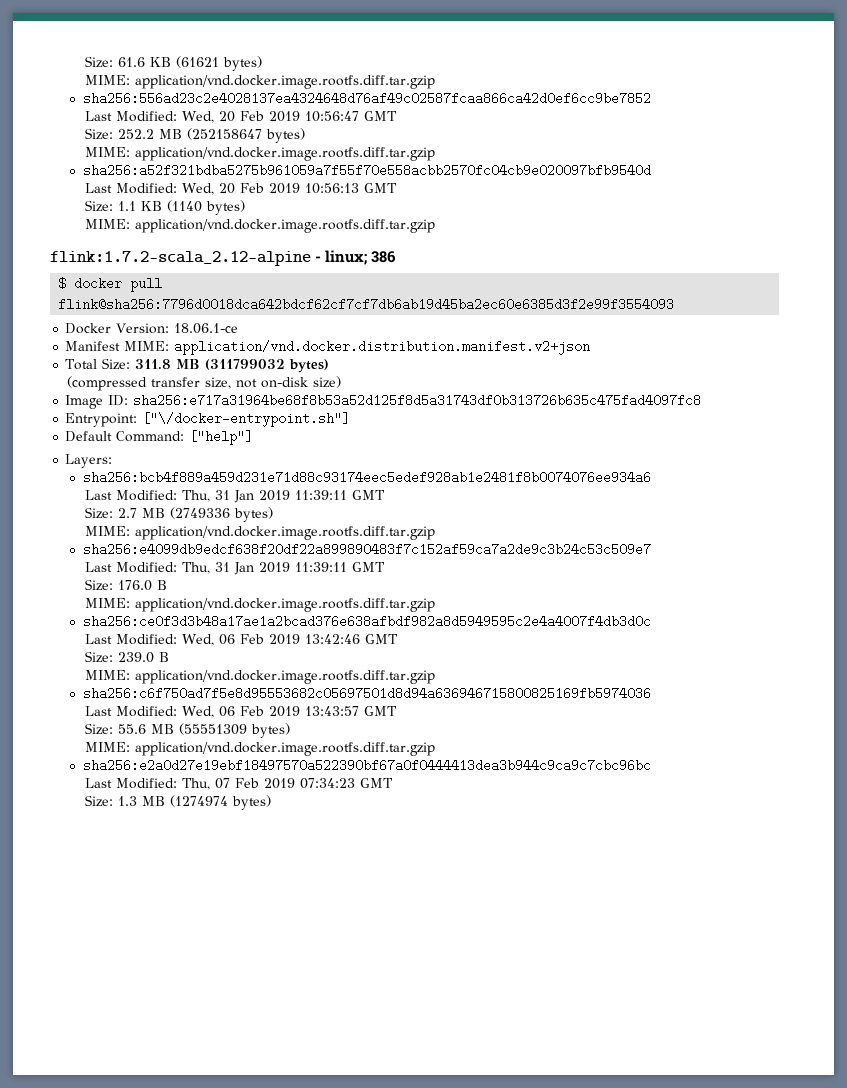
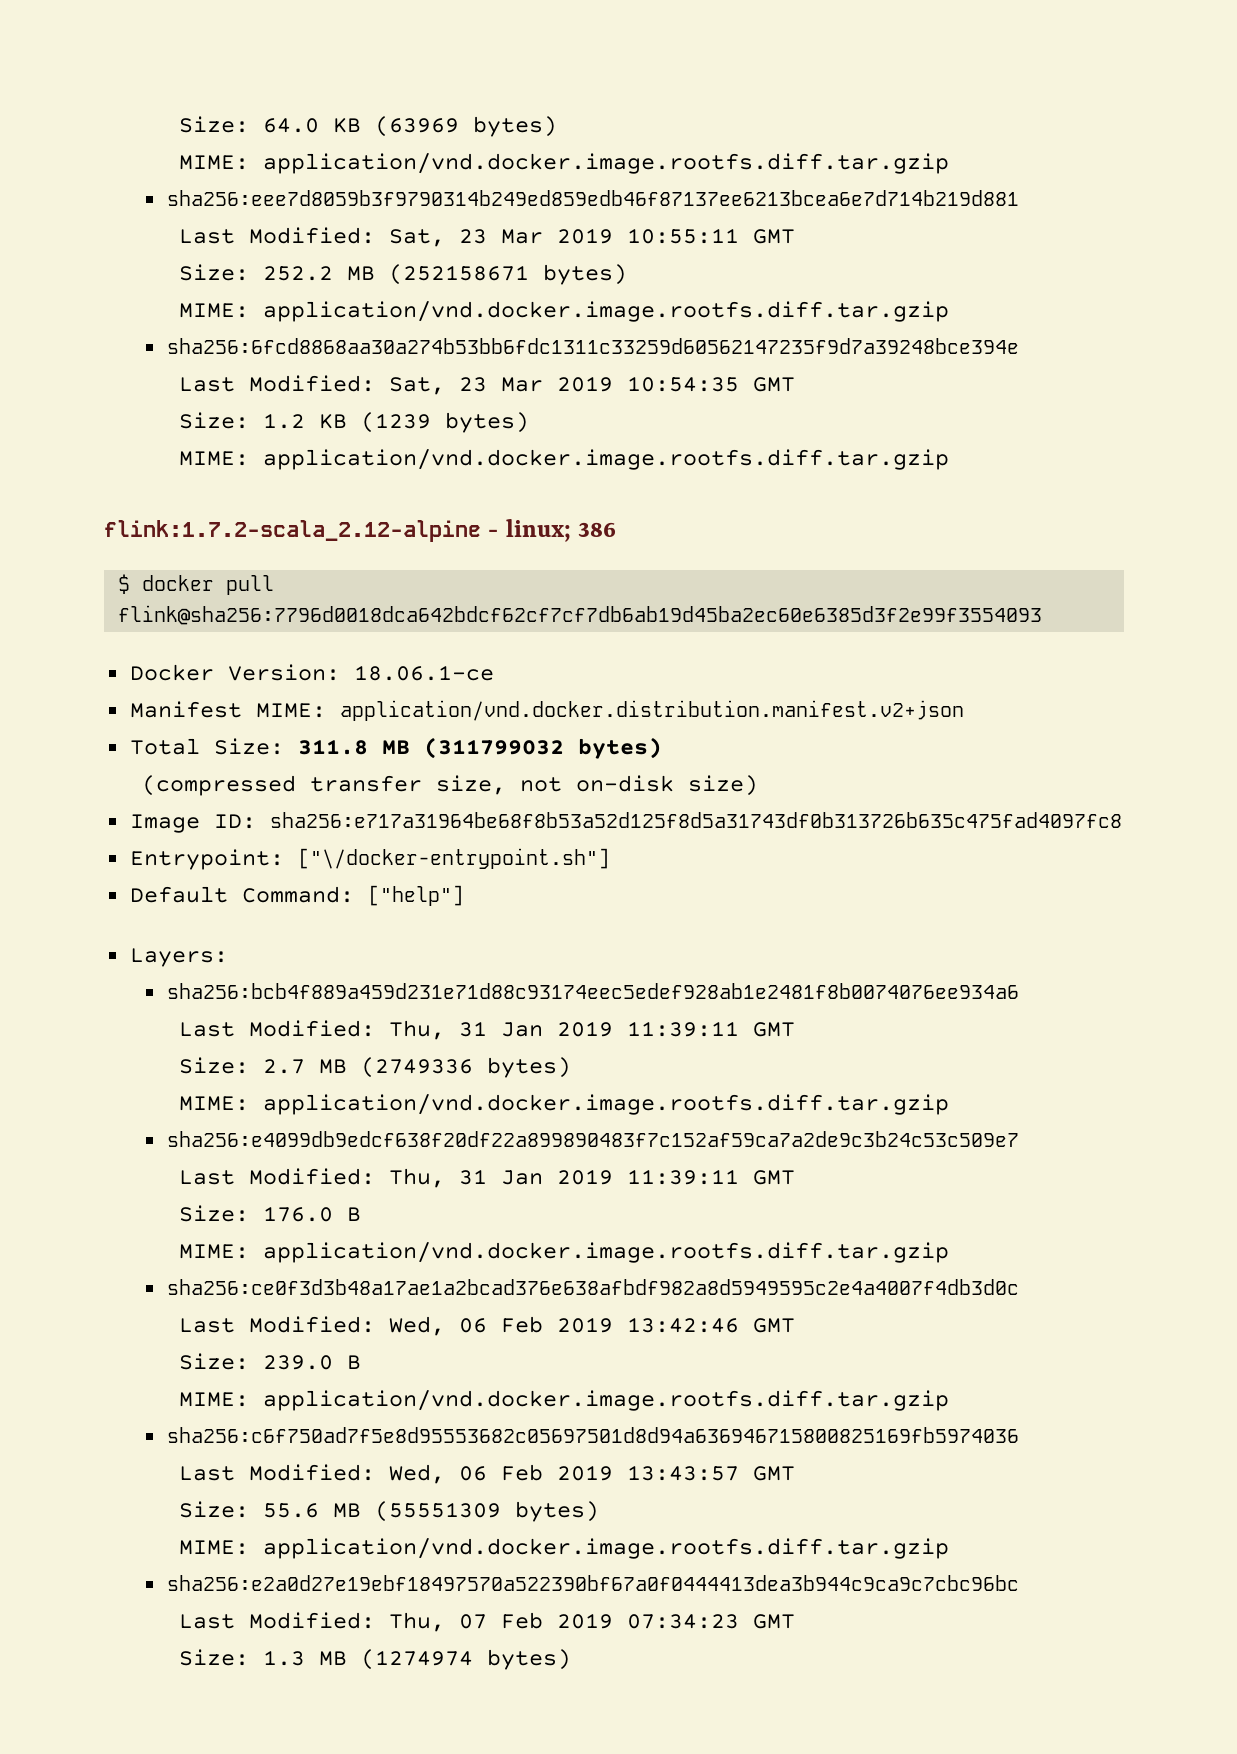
[84,56,262,71] [84,75,435,89] [82,92,651,105] [84,111,359,123] Size: 61.6 KB (61621 bytes) // MIME: application/vnd.docker.image.rootfs.diff.tar.gzip // sha256:556ad23c2e4028137ea4324648d76af49c02587fcaa866ca42d0ef6cc9be7852 // Last Modified: Wed, 20 Feb 2019 10:56:47 -> [179,116,558,137] [179,153,950,174] [167,190,1020,206] [179,227,740,247] Size: 64.0 KB (63969 bytes) // MIME: application/vnd.docker.image.rootfs.diff.tar.gzip // sha256:eee7d8059b3f9790314b249ed859edb46f87137ee6213bcea6e7d714b219d881 // Last Modified: Sat, 23 Mar 2019 10:55:11
[186,128,305,143] [84,147,435,161] [82,164,651,177] [84,183,397,195] [84,200,202,212] (252158647 bytes) // MIME: application/vnd.docker.image.rootfs.diff.tar.gzip // sha256:a52f321bdba5275b961059a7f55f70e558acbb2570fc04cb9e020097bfb9540d // Last Modified: Wed, 20 Feb 2019 10:56:13 GMT // Size: 1.1 KB (1140 -> [389,264,628,285] [179,301,950,322] [167,338,1020,354] [179,375,796,395] [179,412,432,433] (252158671 bytes) // MIME: application/vnd.docker.image.rootfs.diff.tar.gzip // sha256:6fcd8868aa30a274b53bb6fdc1311c33259d60562147235f9d7a39248bce394e // Last Modified: Sat, 23 Mar 2019 10:54:35 GMT // Size: 1.2 KB (1239

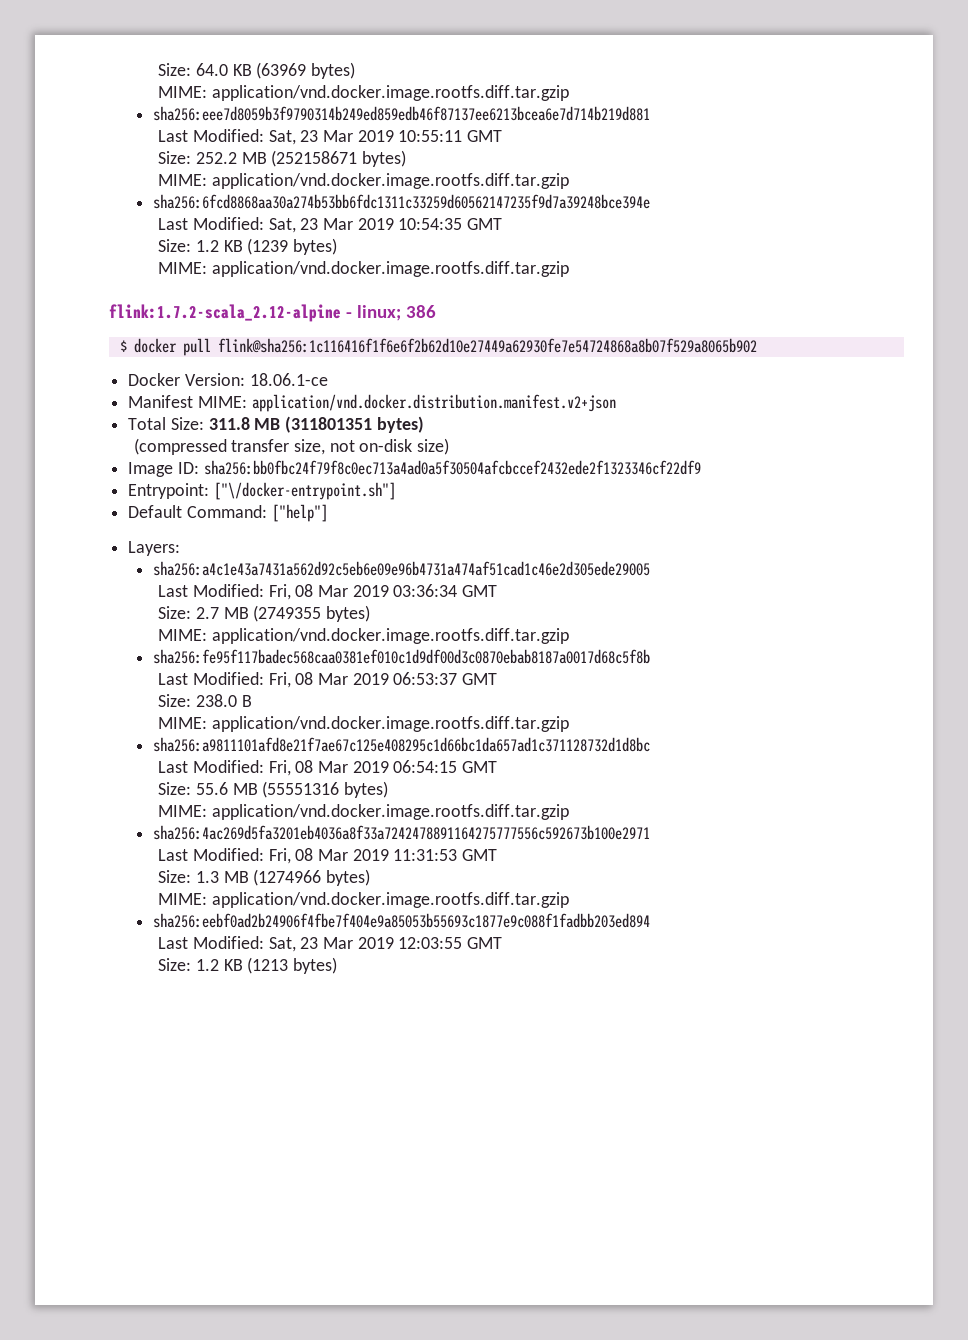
[118,605,1043,625] flink@sha256:7796d0018dca642bdcf62cf7cf7db6ab19d45ba2ec60e6385d3f2e99f3554093 -> [217,338,757,353] flink@sha256:1c116416f1f6e6f2b62d10e27449a62930fe7e54724868a8b07f529a8065b902
[423,737,564,759] (311799032 -> [285,416,373,433] (311801351
[269,812,1122,828] sha256:e717a31964be68f8b53a52d125f8d5a31743df0b313726b635c475fad4097fc8 -> [203,460,701,475] sha256:bb0fbc24f79f8c0ec713a4ad0a5f30504afcbccef2432ede2f1323346cf22df9
[167,983,1020,999] [179,1020,740,1040] sha256:bcb4f889a459d231e71d88c93174eec5edef928ab1e2481f8b0074076ee934a6 // Last Modified: Thu, 31 Jan 2019 11:39:11 -> [152,561,650,576] [158,584,458,600] sha256:a4c1e43a7431a562d92c5eb6e09e96b4731a474af51cad1c46e2d305ede29005 // Last Modified: Fri, 08 Mar 2019 03:36:34
[361,1057,572,1078] [179,1094,950,1115] [167,1131,1020,1147] [179,1168,796,1188] [179,1205,362,1222] [179,1242,950,1263] [167,1279,1020,1295] [179,1316,796,1336] [179,1353,362,1370] [179,1390,950,1411] [167,1427,1020,1443] [179,1464,740,1484] (2749336 bytes) // MIME: application/vnd.docker.image.rootfs.diff.tar.gzip // sha256:e4099db9edcf638f20df22a899890483f7c152af59ca7a2de9c3b24c53c509e7 // Last Modified: Thu, 31 Jan 2019 11:39:11 GMT // Size: 176.0 B // MIME: application/vnd.docker.image.rootfs.diff.tar.gzip // sha256:ce0f3d3b48a17ae1a2bcad376e638afbdf982a8d5949595c2e4a4007f4db3d0c // Last Modified: Wed, 06 Feb 2019 13:42:46 GMT // Size: 239.0 B // MIME: application/vnd.docker.image.rootfs.diff.tar.gzip // sha256:c6f750ad7f5e8d95553682c05697501d8d94a636946715800825169fb5974036 // Last Modified: Wed, 06 Feb 2019 13:43:57 -> [253,605,370,622] [158,628,569,644] [152,649,650,664] [158,672,498,688] [158,694,252,707] [158,716,569,732] [152,737,650,752] [158,760,458,776] (2749355 bytes) // MIME: application/vnd.docker.image.rootfs.diff.tar.gzip // sha256:fe95f117badec568caa0381ef010c1d9df00d3c0870ebab8187a0017d68c5f8b // Last Modified: Fri, 08 Mar 2019 06:53:37 GMT // Size: 238.0 B // MIME: application/vnd.docker.image.rootfs.diff.tar.gzip // sha256:a9811101afd8e21f7ae67c125e408295c1d66bc1da657ad1c371128732d1d8bc // Last Modified: Fri, 08 Mar 2019 06:54:15
[375,1501,600,1522] [179,1538,950,1559] [167,1575,1020,1591] [179,1612,740,1632] (55551309 bytes) // MIME: application/vnd.docker.image.rootfs.diff.tar.gzip // sha256:e2a0d27e19ebf18497570a522390bf67a0f0444413dea3b944c9ca9c7cbc96bc // Last Modified: Thu, 07 Feb 2019 07:34:23 -> [262,781,388,798] [158,804,569,820] [152,825,650,840] [158,848,458,864] (55551316 bytes) // MIME: application/vnd.docker.image.rootfs.diff.tar.gzip // sha256:4ac269d5fa3201eb4036a8f33a7242478891164275777556c592673b100e2971 // Last Modified: Fri, 08 Mar 2019 11:31:53
[361,1649,572,1670] (1274974 bytes) -> [253,869,370,886] [158,892,569,908] [152,913,650,928] [158,936,503,952] [158,957,337,974] (1274966 bytes) // MIME: application/vnd.docker.image.rootfs.diff.tar.gzip // sha256:eebf0ad2b24906f4fbe7f404e9a85053b55693c1877e9c088f1fadbb203ed894 // Last Modified: Sat, 23 Mar 2019 12:03:55 GMT // Size: 1.2 KB (1213 bytes)

